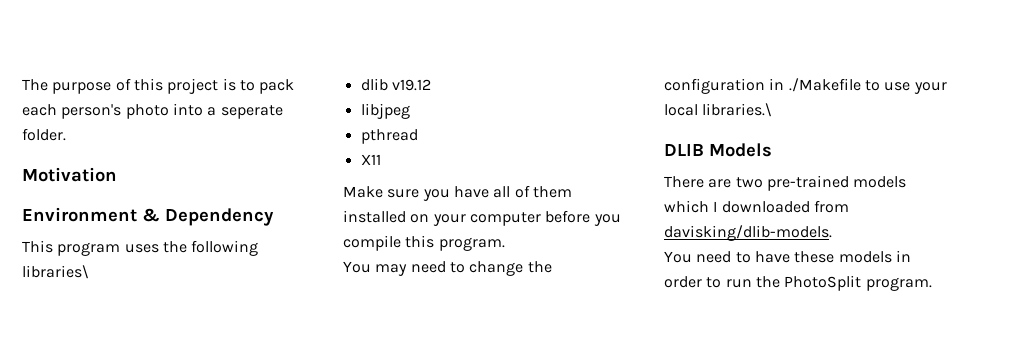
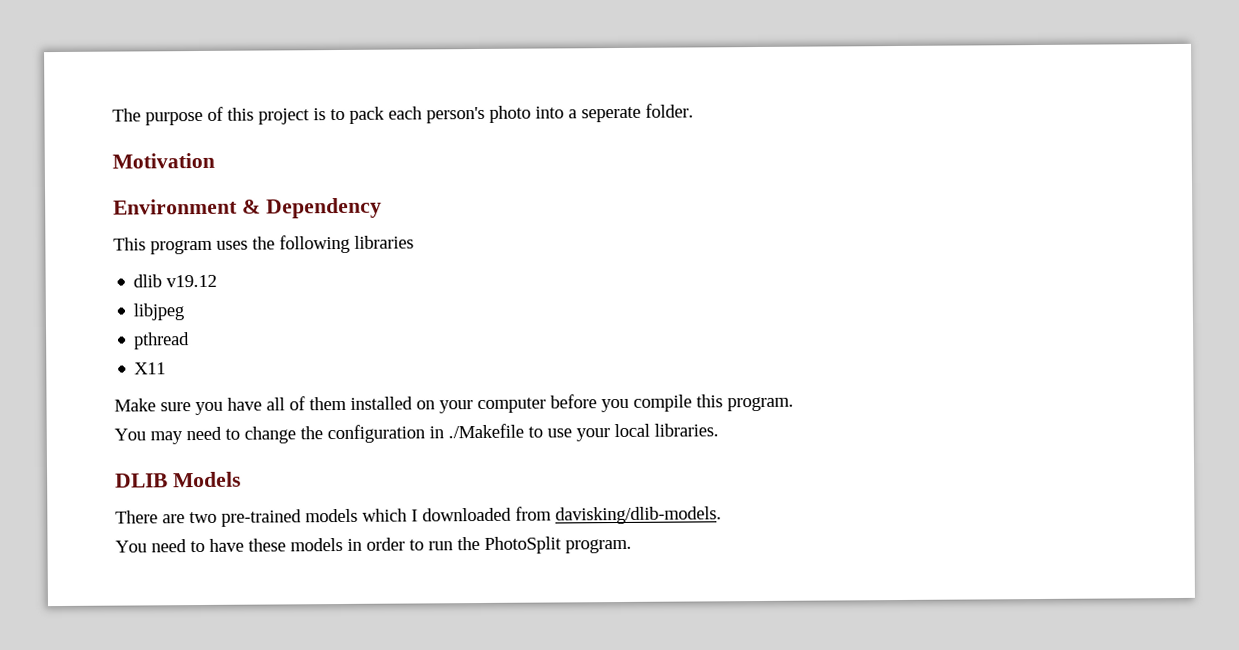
[22,265,89,279] libraries\ -> [354,235,414,249] libraries
[702,103,773,117] libraries.\ -> [654,423,719,437] libraries.

